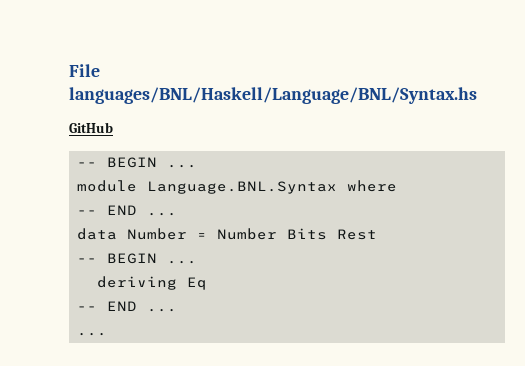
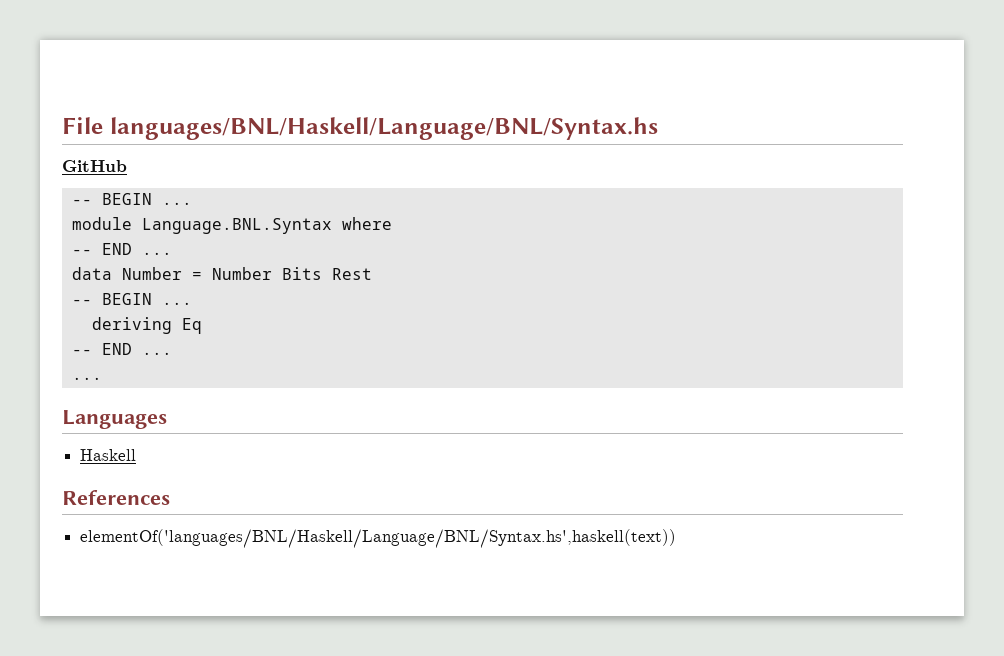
(108, 334) none -> [62,410,167,429] [80,449,137,461] [62,490,170,505] [80,529,677,548] // Languages // Haskell // References // elementOf('languages/BNL/Haskell/Language/BNL/Syntax.hs',haskell(text))

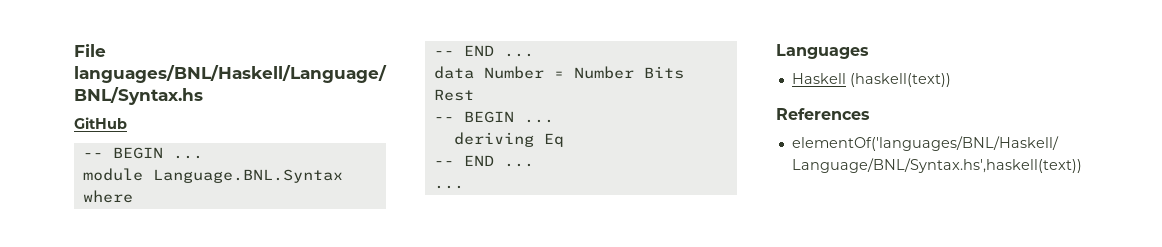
(137, 455) none -> [849,73,951,87] (haskell(text))

